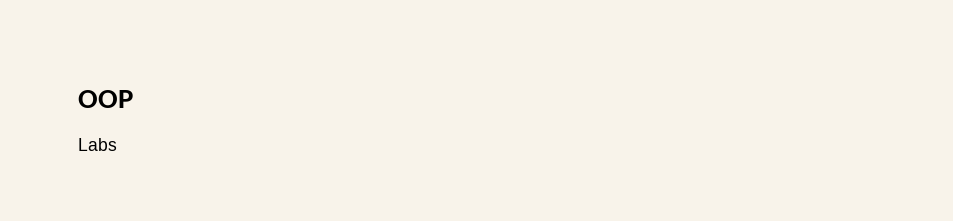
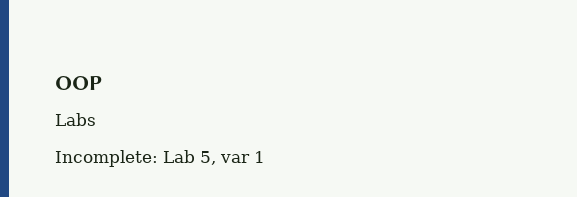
(117, 144) none -> [55,150,265,167] // Incomplete: Lab 5, var 1

